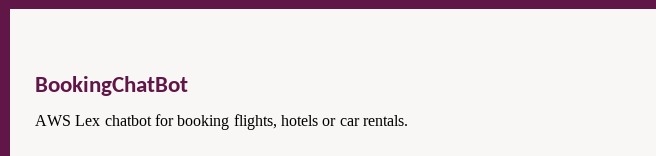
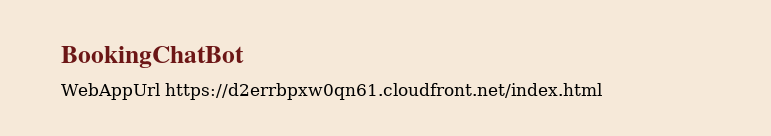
[35,114,408,130] AWS Lex chatbot for booking flights, hotels or car rentals. -> [61,83,602,100] WebAppUrl https://d2errbpxw0qn61.cloudfront.net/index.html

